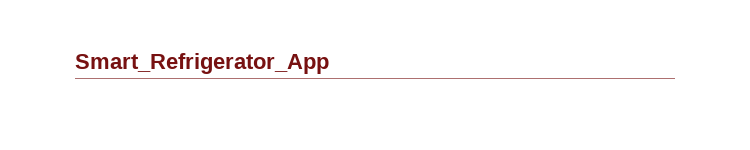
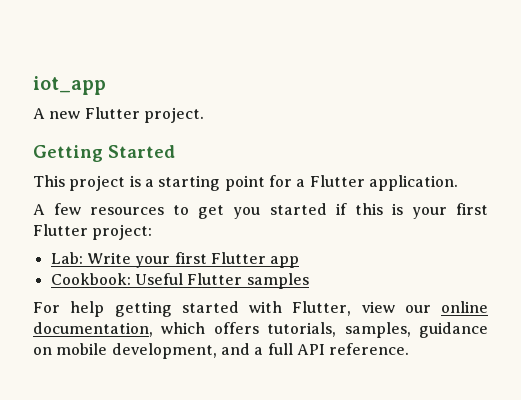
[75,53,329,74] Smart_Refrigerator_App -> [33,76,106,95] [33,107,204,123] [33,145,175,162] [33,175,458,191] [33,203,489,219] [33,224,153,240] [50,252,300,268] [50,273,309,289] [33,301,488,317] [33,322,489,338] [33,343,410,359] iot_app // A new Flutter project. // Getting Started // This project is a starting point for a Flutter application. // A few resources to get you started if this is your first Flutter project: // Lab: Write your first Flutter app // Cookbook: Useful Flutter samples // For help getting started with Flutter, view our online documentation, which offers tutorials, samples, guidance on mobile development, and a full API reference.

